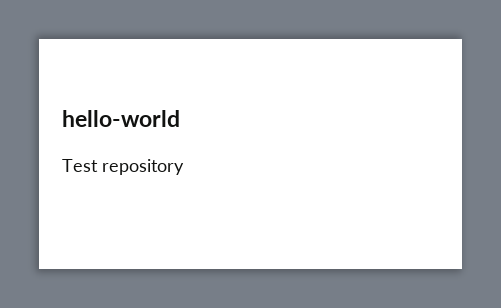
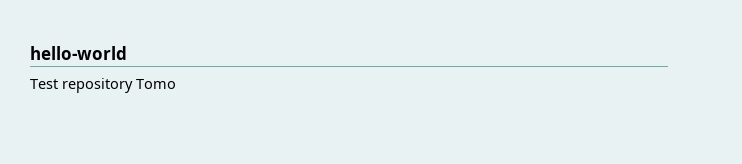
(184, 167) none -> [136,79,176,89] Tomo

